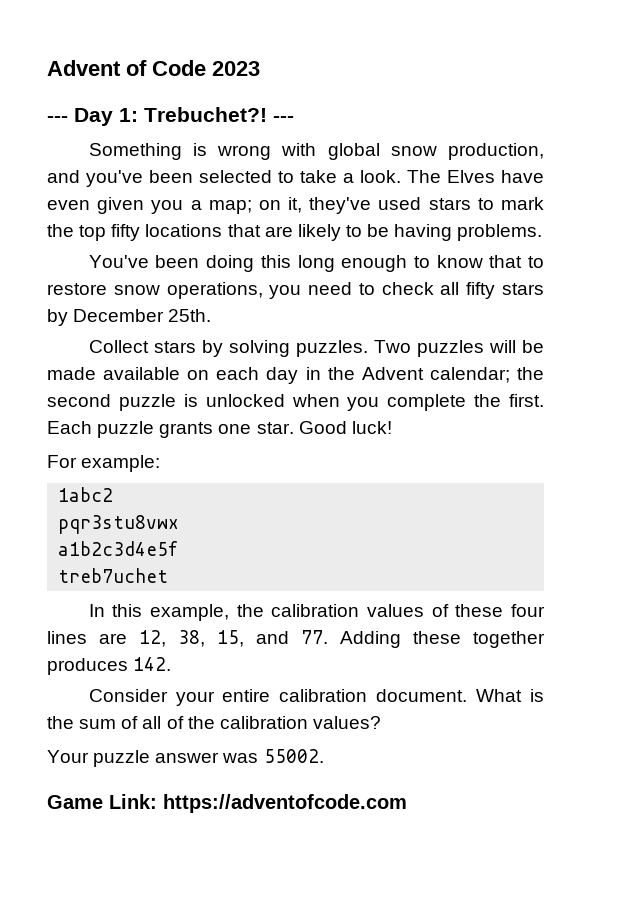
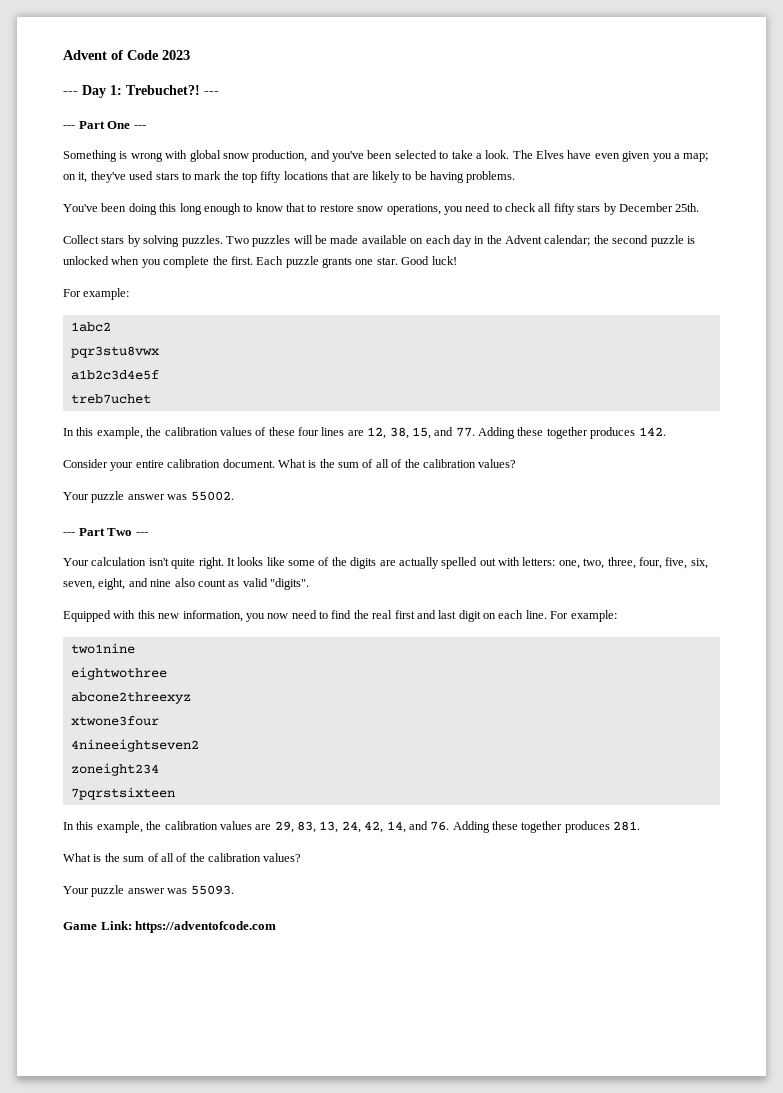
(294, 119) none -> [63,121,146,129] // --- Part One ---
(324, 756) none -> [63,528,148,536] [63,557,708,569] [63,578,309,590] [63,610,617,622] [70,643,135,654] [70,667,167,680] [70,692,191,704] [70,716,159,726] [70,739,199,752] [70,763,159,776] [70,787,175,800] [63,821,641,833] [63,853,302,862] [63,885,234,897] // --- Part Two --- // Your calculation isn't quite right. It looks like some of the digits are actually spelled out with letters: one, two, three, four, five, six, seven, eight, and nine also count as valid "digits". // Equipped with this new information, you now need to find the real first and last digit on each line. For example: // two1nine // eightwothree // abcone2threexyz // xtwone3four // 4nineeightseven2 // zoneight234 // 7pqrstsixteen // In this example, the calibration values are 29, 83, 13, 24, 42, 14, and 76. Adding these together produces 281. // What is the sum of all of the calibration values? // Your puzzle answer was 55093.

